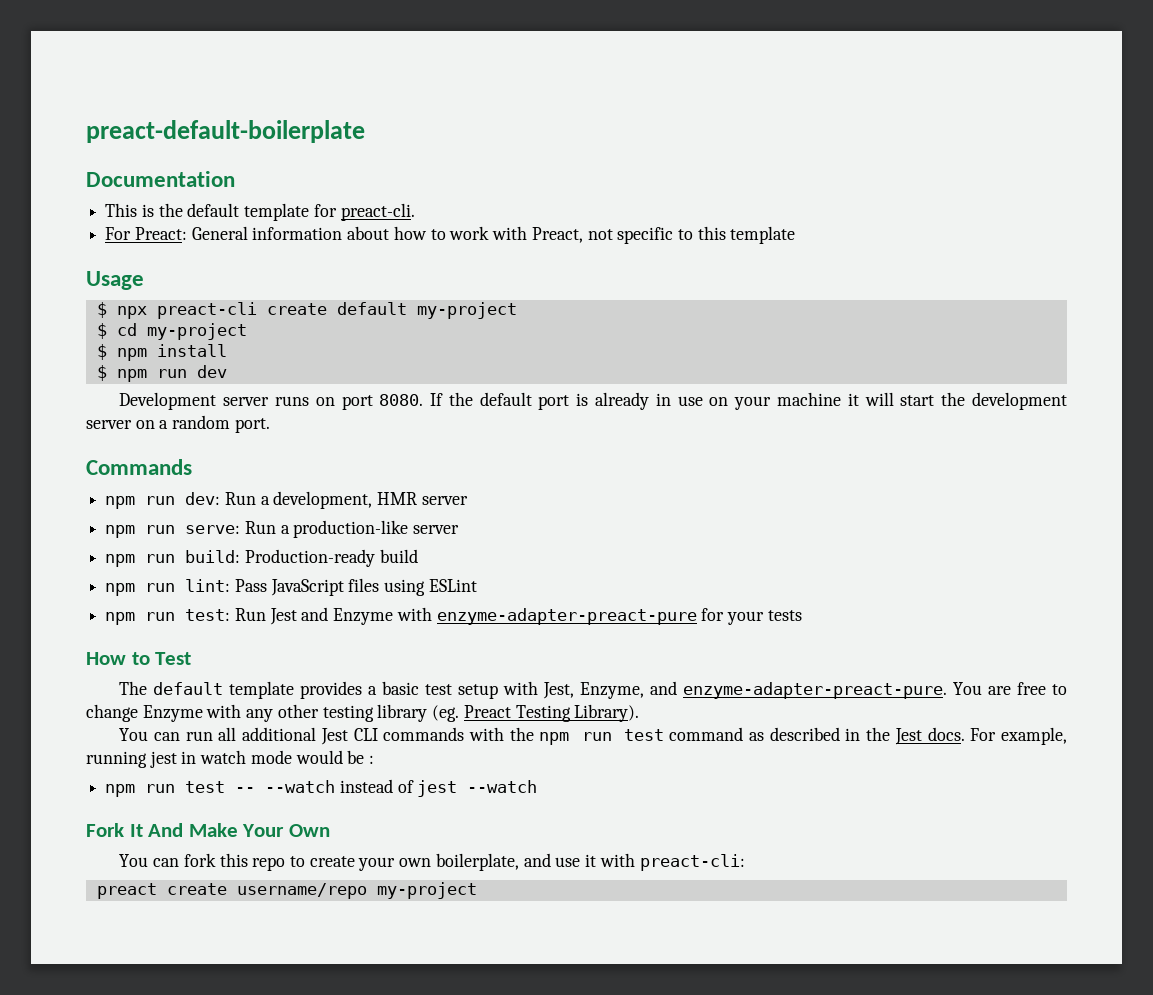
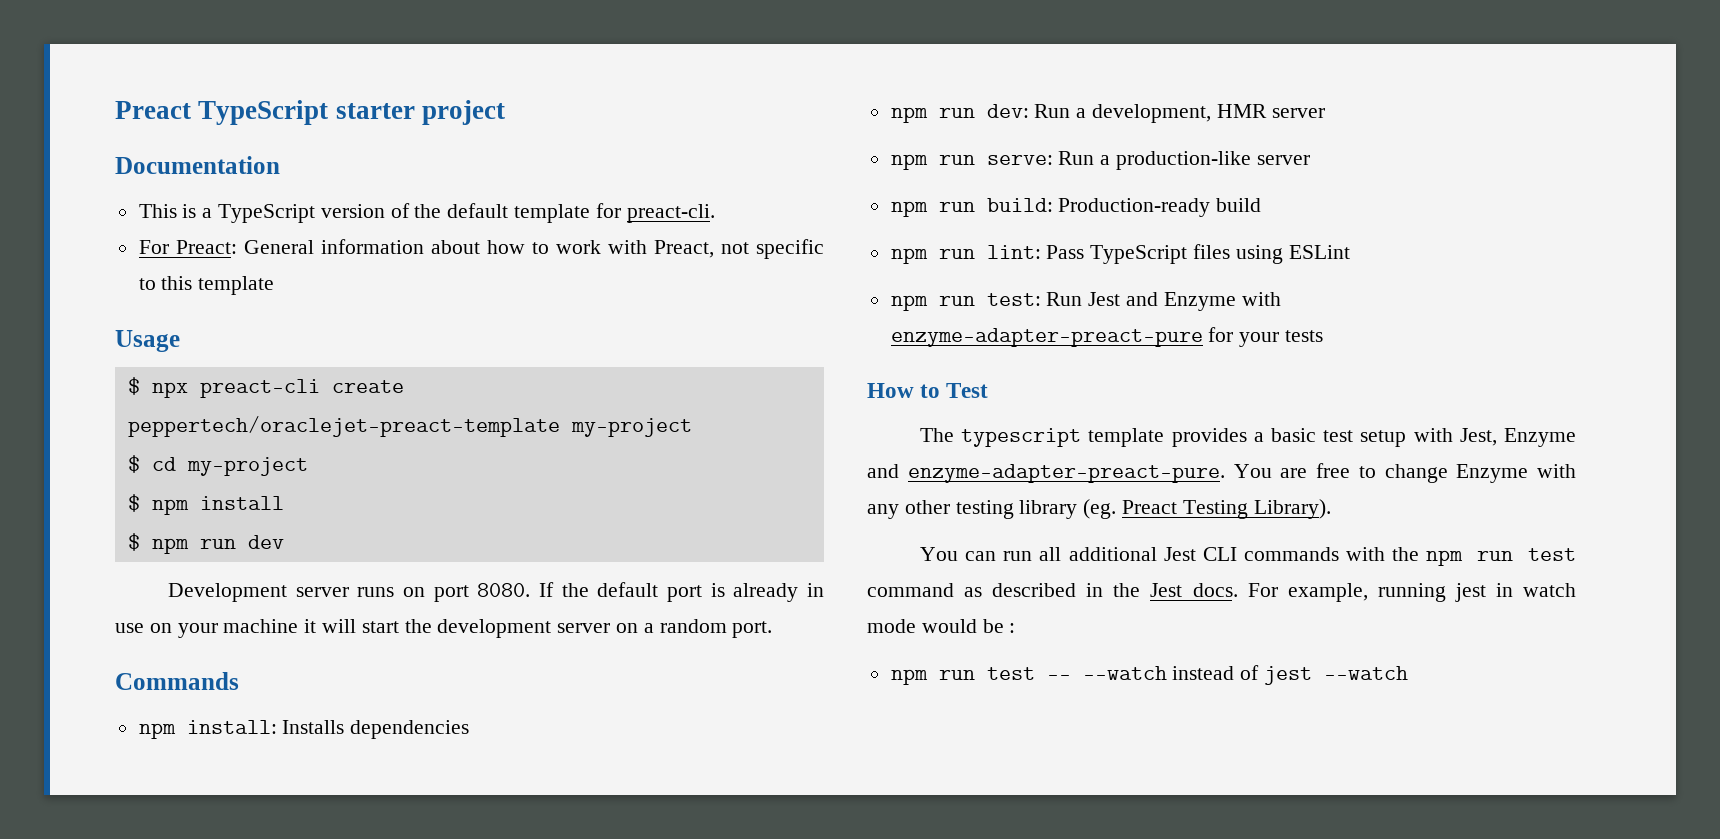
[86,120,365,143] preact-default-boilerplate -> [115,100,505,125] Preact TypeScript starter project
(154, 210) none -> [202,203,410,223] a TypeScript version of
[336,302,407,315] default -> [127,416,560,437] peppertech/oraclejet-preact-template
(192, 467) none -> [138,720,470,739] // npm install: Installs dependencies
[270,579,344,596] JavaScript -> [1090,245,1188,264] TypeScript
[153,682,224,695] default -> [961,428,1082,447] typescript
[580,682,645,699] Enzyme, -> [1504,428,1576,447] Enzyme
[86,823,330,837] [119,853,745,871] [96,882,477,899] // Fork It And Make Your Own // You can fork this repo to create your own boilerplate, and use it with preact-cli: // preact create username/repo my-project -> (1409, 673) none

